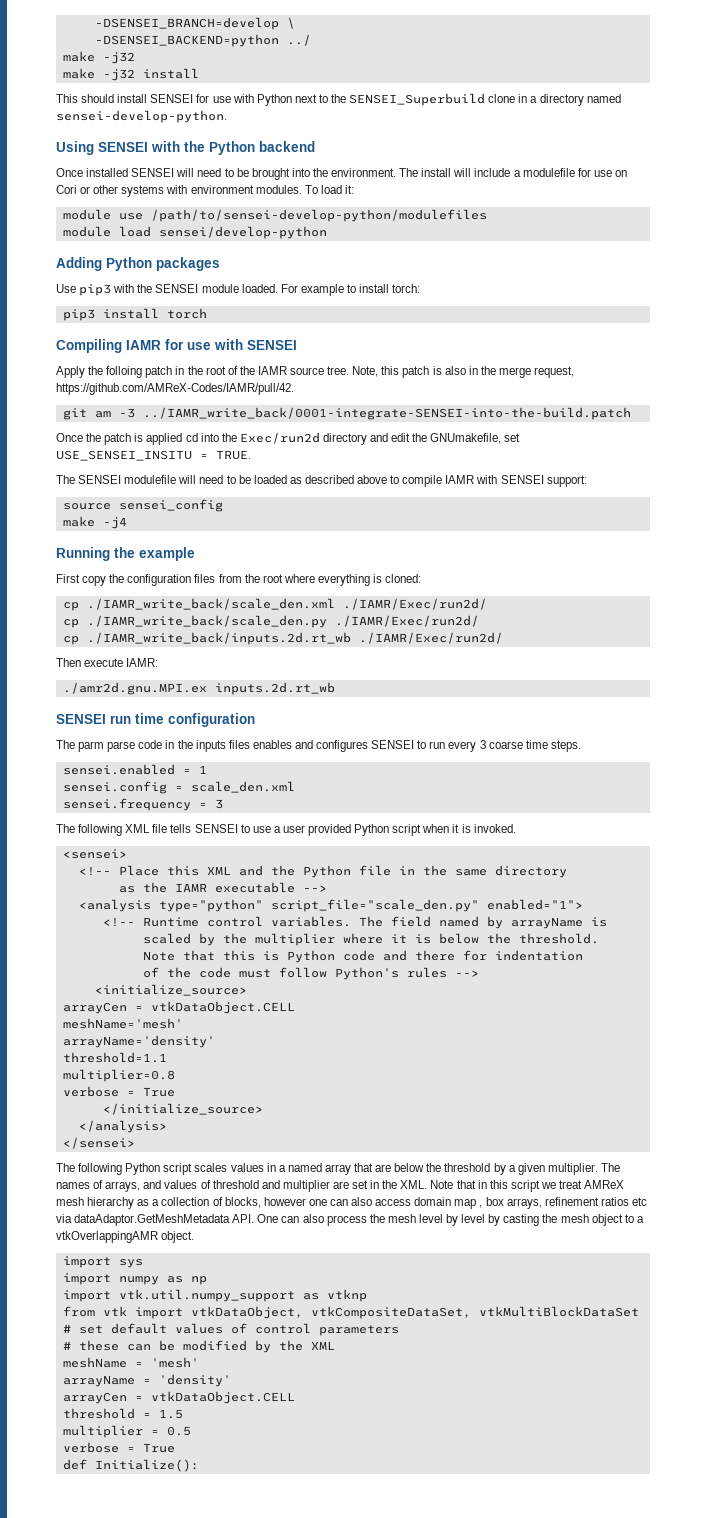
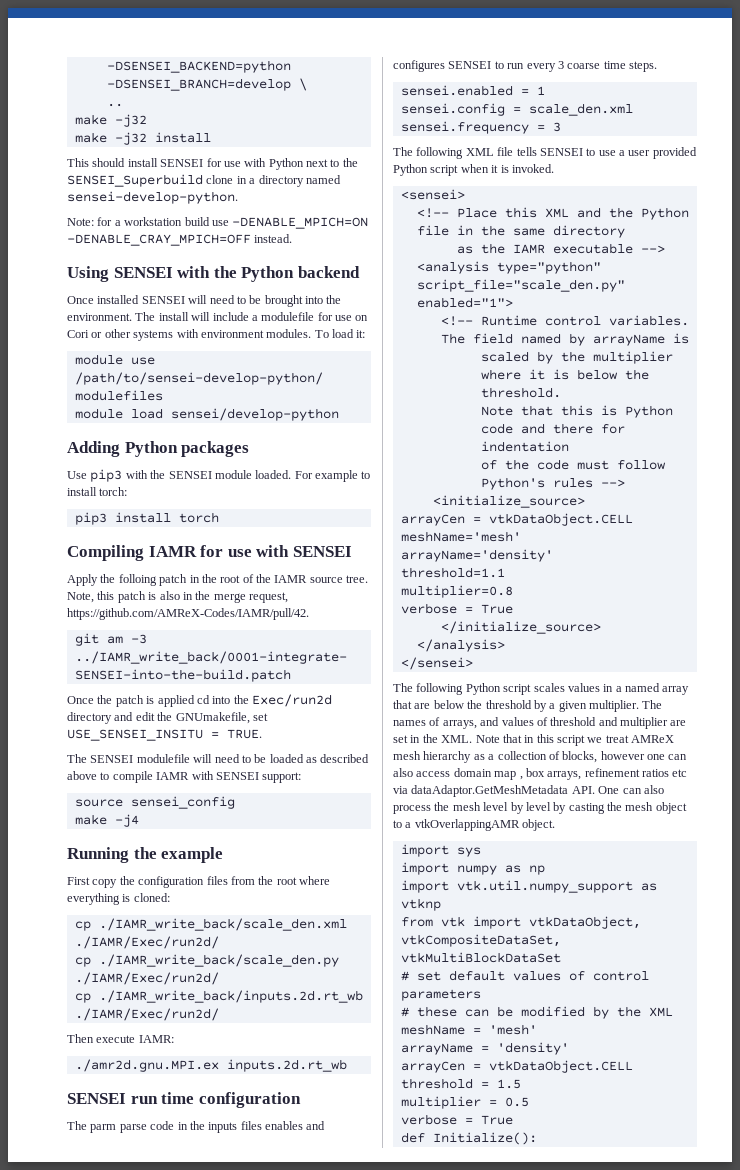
(94, 23) none -> [106,60,291,73] -DSENSEI_BACKEND=python
[94,34,311,47] -DSENSEI_BACKEND=python ../ -> [106,103,123,107] ..
(227, 116) none -> [67,217,369,229] [67,234,293,246] // Note: for a workstation build use -DENABLE_MPICH=ON -DENABLE_CRAY_MPICH=OFF instead.

